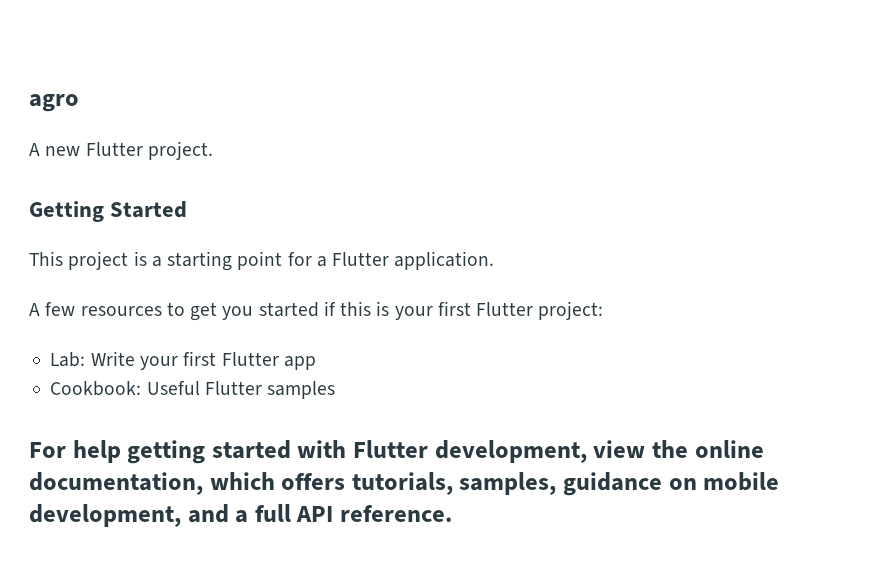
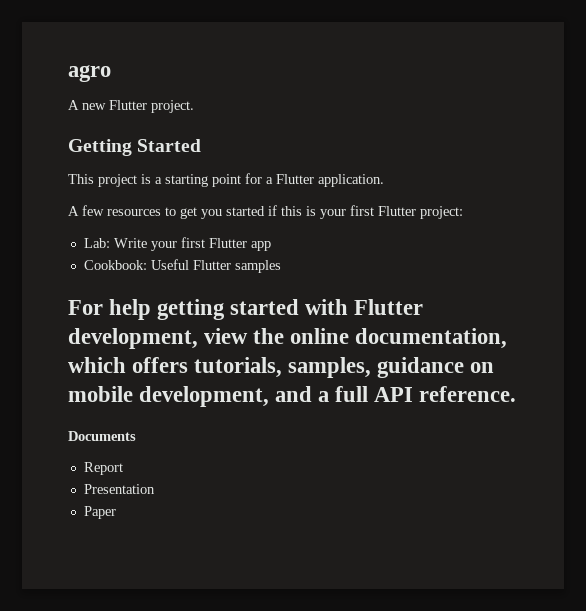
(453, 513) none -> [68,431,136,441] [83,462,123,475] [83,484,155,494] [83,506,116,519] // Documents // Report // Presentation // Paper

